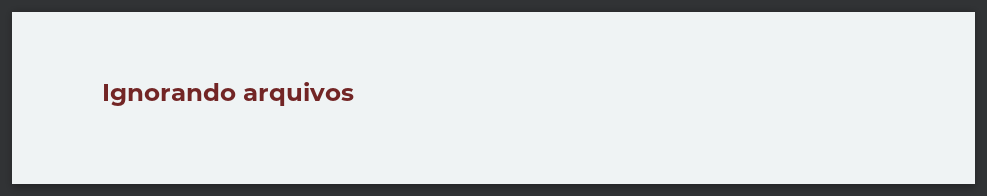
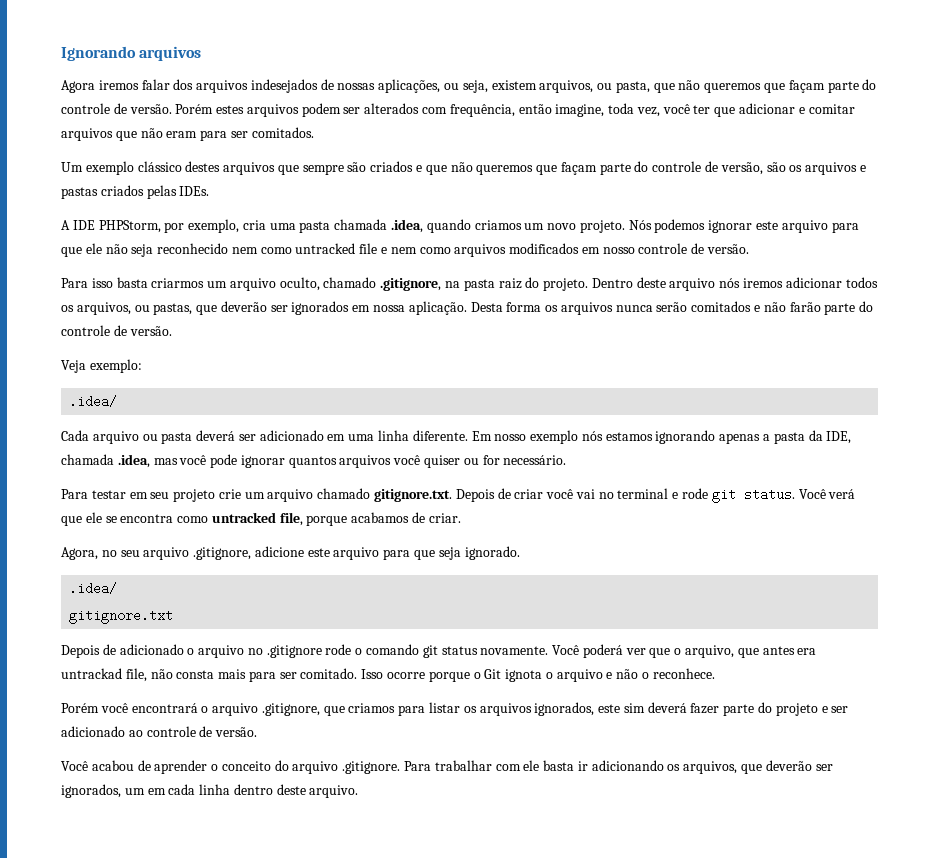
(354, 94) none -> [61,79,877,93] [61,103,855,117] [61,127,314,141] [61,161,866,175] [61,185,210,199] [61,219,859,233] [61,243,750,257] [61,277,878,291] [61,301,874,315] [61,325,172,336] [61,359,142,373] [69,395,118,408] [61,430,852,444] [61,454,567,468] [61,488,856,503] [61,512,461,526] [61,546,520,560] [69,582,118,595] [69,609,174,624] [61,644,817,658] [61,668,715,682] [61,702,849,716] [61,726,258,737] [61,760,833,774] [61,784,359,798] // Agora iremos falar dos arquivos indesejados de nossas aplicações, ou seja, existem arquivos, ou pasta, que não queremos que façam parte do controle de versão. Porém estes arquivos podem ser alterados com frequência, então imagine, toda vez, você ter que adicionar e comitar arquivos que não eram para ser comitados. // Um exemplo clássico destes arquivos que sempre são criados e que não queremos que façam parte do controle de versão, são os arquivos e pastas criados pelas IDEs. // A IDE PHPStorm, por exemplo, cria uma pasta chamada .idea, quando criamos um novo projeto. Nós podemos ignorar este arquivo para que ele não seja reconhecido nem como untracked file e nem como arquivos modificados em nosso controle de versão. // Para isso basta criarmos um arquivo oculto, chamado .gitignore, na pasta raiz do projeto. Dentro deste arquivo nós iremos adicionar todos os arquivos, ou pastas, que deverão ser ignorados em nossa aplicação. Desta forma os arquivos nunca serão comitados e não farão parte do controle de versão. // Veja exemplo: // .idea/ // Cada arquivo ou pasta deverá ser adicionado em uma linha diferente. Em nosso exemplo nós estamos ignorando apenas a pasta da IDE, chamada .idea, mas você pode ignorar quantos arquivos você quiser ou for necessário. // Para testar em seu projeto crie um arquivo chamado gitignore.txt. Depois de criar você vai no terminal e rode git status. Você verá que ele se encontra como untracked file, porque acabamos de criar. // Agora, no seu arquivo .gitignore, adicione este arquivo para que seja ignorado. // .idea/ // gitignore.txt // Depois de adicionado o arquivo no .gitignore rode o comando git status novamente. Você poderá ver que o arquivo, que antes era untrackad file, não consta mais para ser comitado. Isso ocorre porque o Git ignota o arquivo e não o reconhece. // Porém você encontrará o arquivo .gitignore, que criamos para listar os arquivos ignorados, este sim deverá fazer parte do projeto e ser adicionado ao controle de versão. // Você acabou de aprender o conceito do arquivo .gitignore. Para trabalhar com ele basta ir adicionando os arquivos, que deverão ser ignorados, um em cada linha dentro deste arquivo.

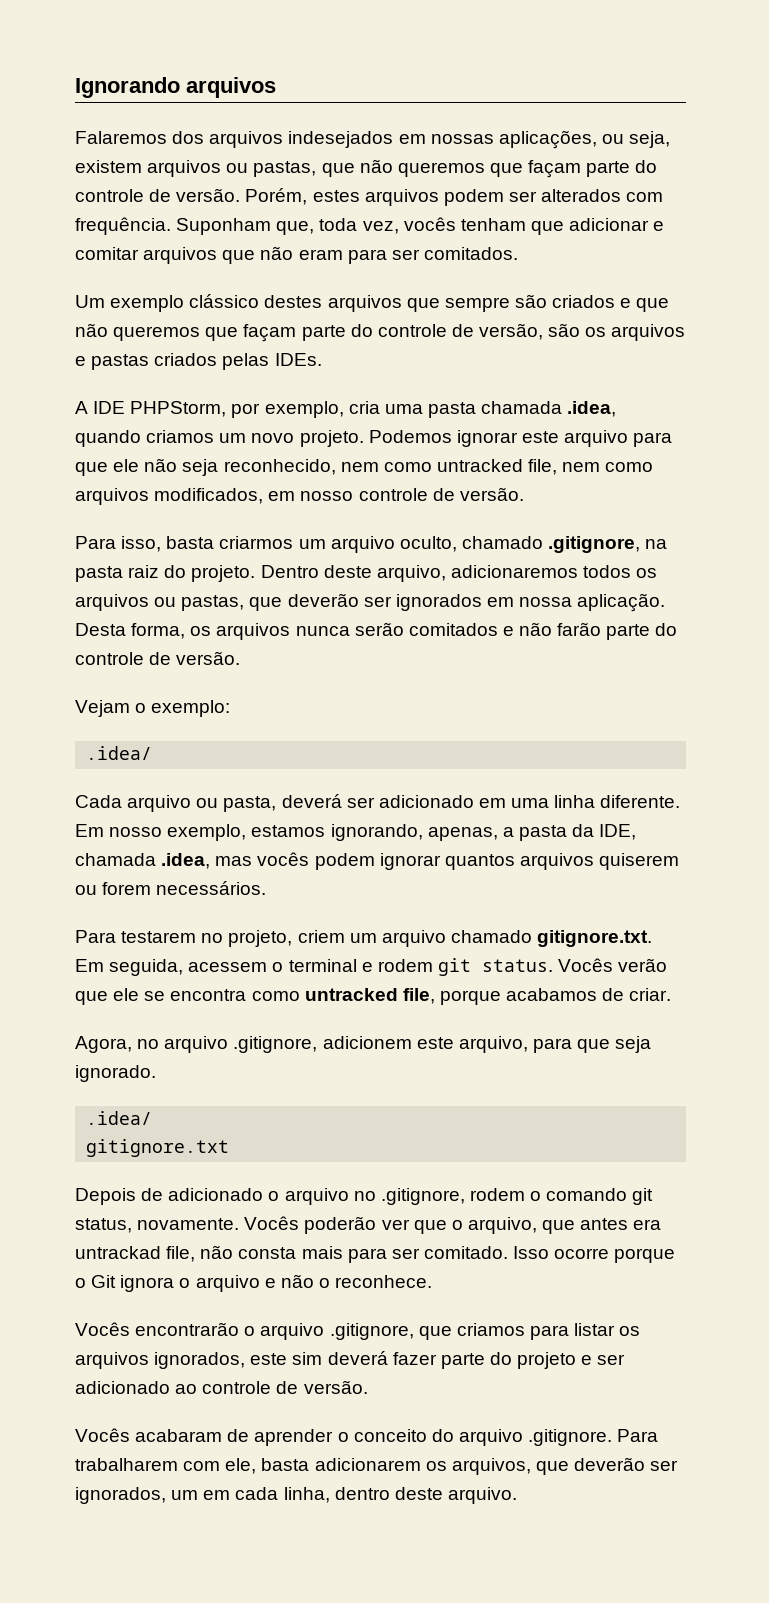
[61,79,170,93] Agora iremos falar -> [75,131,167,144] Falaremos
[320,79,334,90] de -> [398,134,426,144] em
[539,80,650,93] arquivos, ou pasta, -> [147,160,317,177] arquivos ou pastas,
[175,104,214,114] Porém -> [245,188,308,205] Porém,
[449,103,711,117] frequência, então imagine, toda vez, você ter -> [75,217,526,235] frequência. Suponham que, toda vez, vocês tenham
[628,219,706,233] Nós podemos -> [368,430,452,443] Podemos
[157,243,229,254] reconhecido -> [223,459,336,475] reconhecido,
[359,243,388,254] file e -> [528,459,558,475] file,
[509,243,580,254] modificados -> [154,488,264,504] modificados,
[91,278,113,288] isso -> [121,536,162,552] isso,
[669,277,842,291] arquivo nós iremos adicionar -> [376,565,578,582] arquivo, adicionaremos
[76,302,131,315] arquivos, -> [75,594,149,611] arquivos
[506,302,542,312] forma -> [131,623,186,639] forma,
[61,360,86,373] Veja -> [75,700,147,717] Vejam o
[161,432,193,444] pasta -> [223,796,277,812] pasta,
[530,430,761,444] exemplo nós estamos ignorando apenas -> [167,824,498,841] exemplo, estamos ignorando, apenas,
[179,454,238,468] você pode -> [257,852,375,870] vocês podem
[393,455,567,468] [61,488,614,502] você quiser ou for necessário. // Para testar em seu projeto crie um arquivo chamado gitignore.txt. Depois de criar você vai no -> [599,853,680,870] [75,881,267,895] [75,930,653,947] [75,959,284,976] quiserem ou forem necessários. // Para testarem no projeto, criem um arquivo chamado gitignore.txt. Em seguida, acessem o
[682,488,709,499] rode -> [377,959,433,972] rodem
[798,489,856,499] Você verá -> [558,958,668,972] Vocês verão
[120,546,380,560] seu arquivo .gitignore, adicione este arquivo -> [164,1036,528,1053] arquivo .gitignore, adicionem este arquivo,
[266,644,352,658] .gitignore rode -> [380,1188,525,1205] .gitignore, rodem
[441,644,623,658] status novamente. Você poderá -> [75,1216,377,1234] status, novamente. Vocês poderão
[505,669,543,682] ignota -> [120,1275,175,1292] ignora
[61,703,198,713] Porém você encontrará -> [75,1322,240,1336] Vocês encontrarão
[61,760,134,771] Você acabou -> [75,1428,223,1442] Vocês acabaram
[434,760,664,771] trabalhar com ele basta ir adicionando -> [75,1458,421,1474] trabalharem com ele, basta adicionarem
[199,784,231,795] linha -> [283,1487,330,1503] linha,

